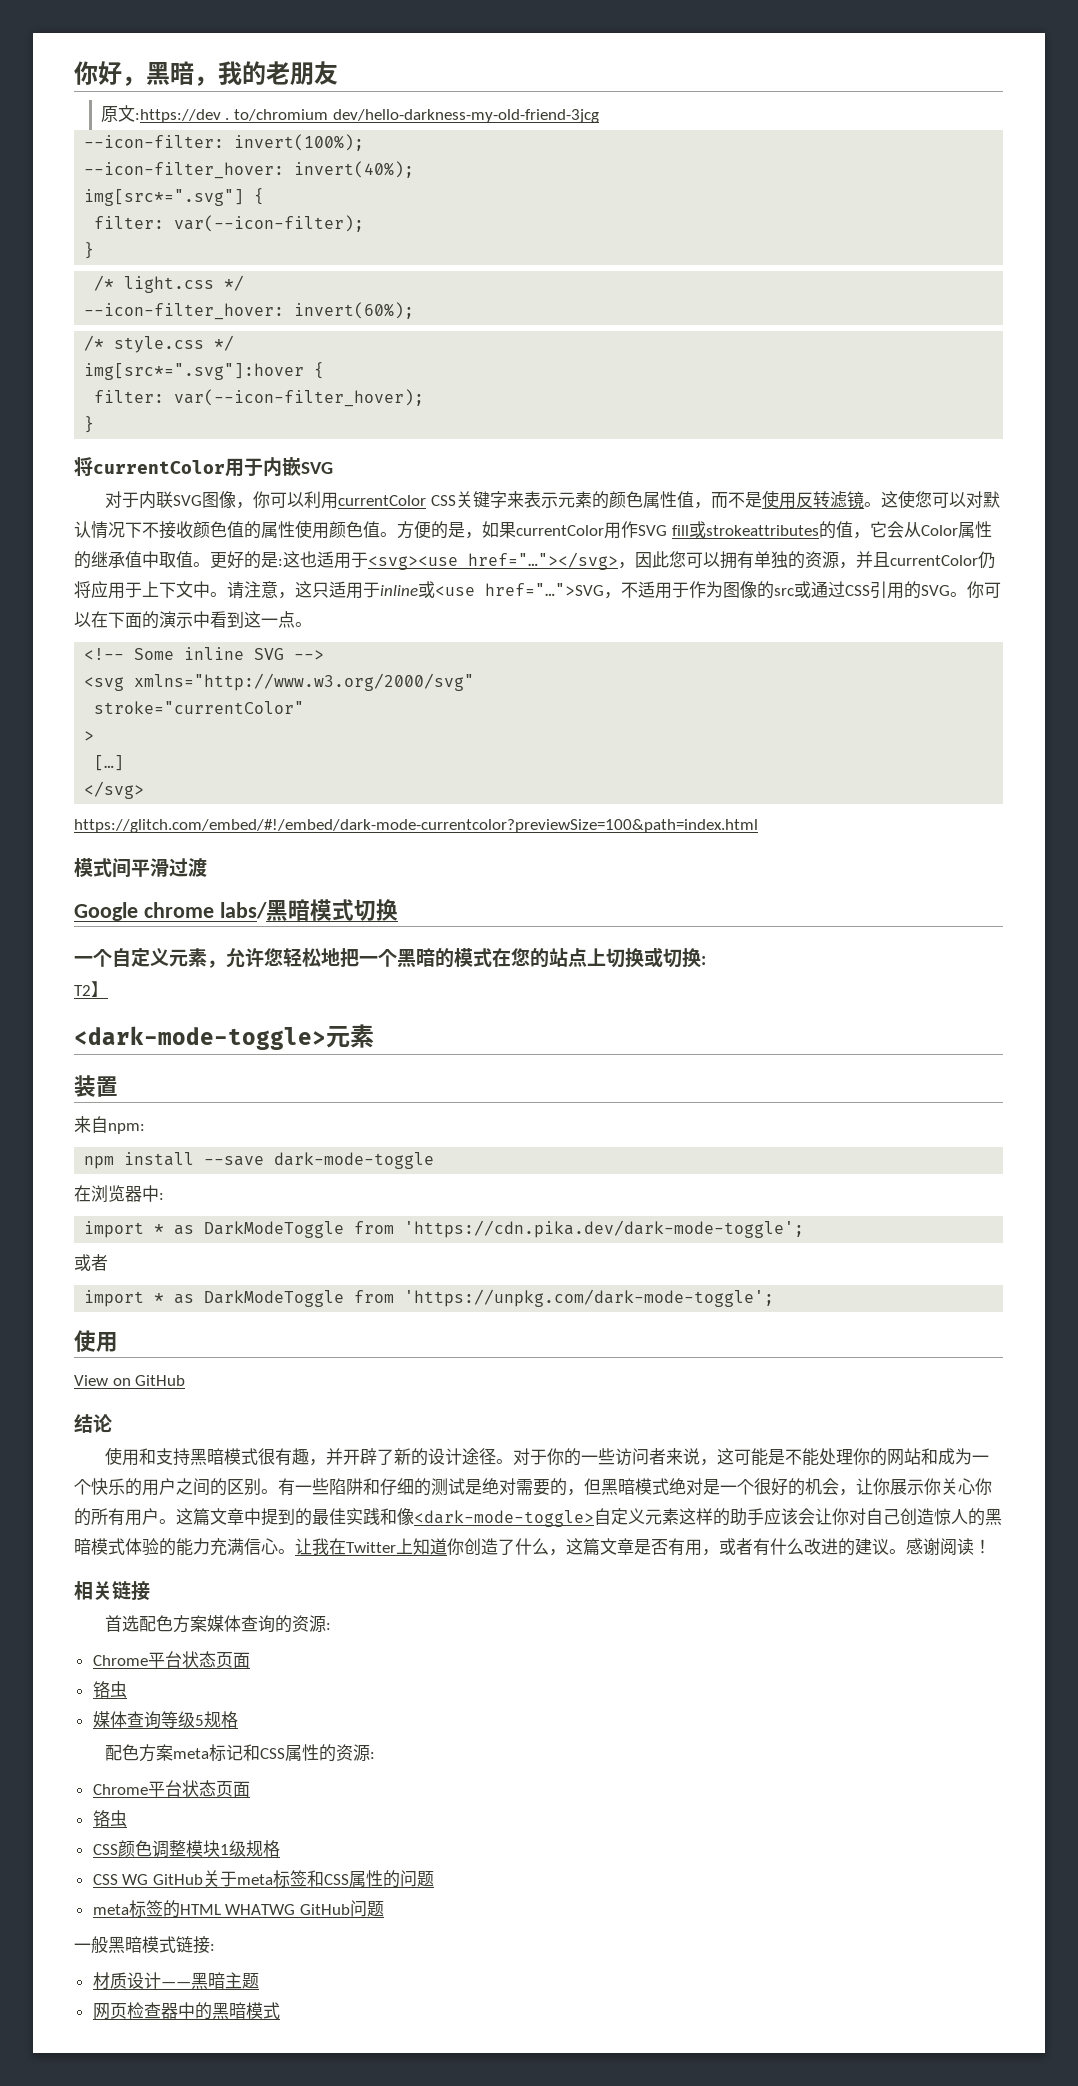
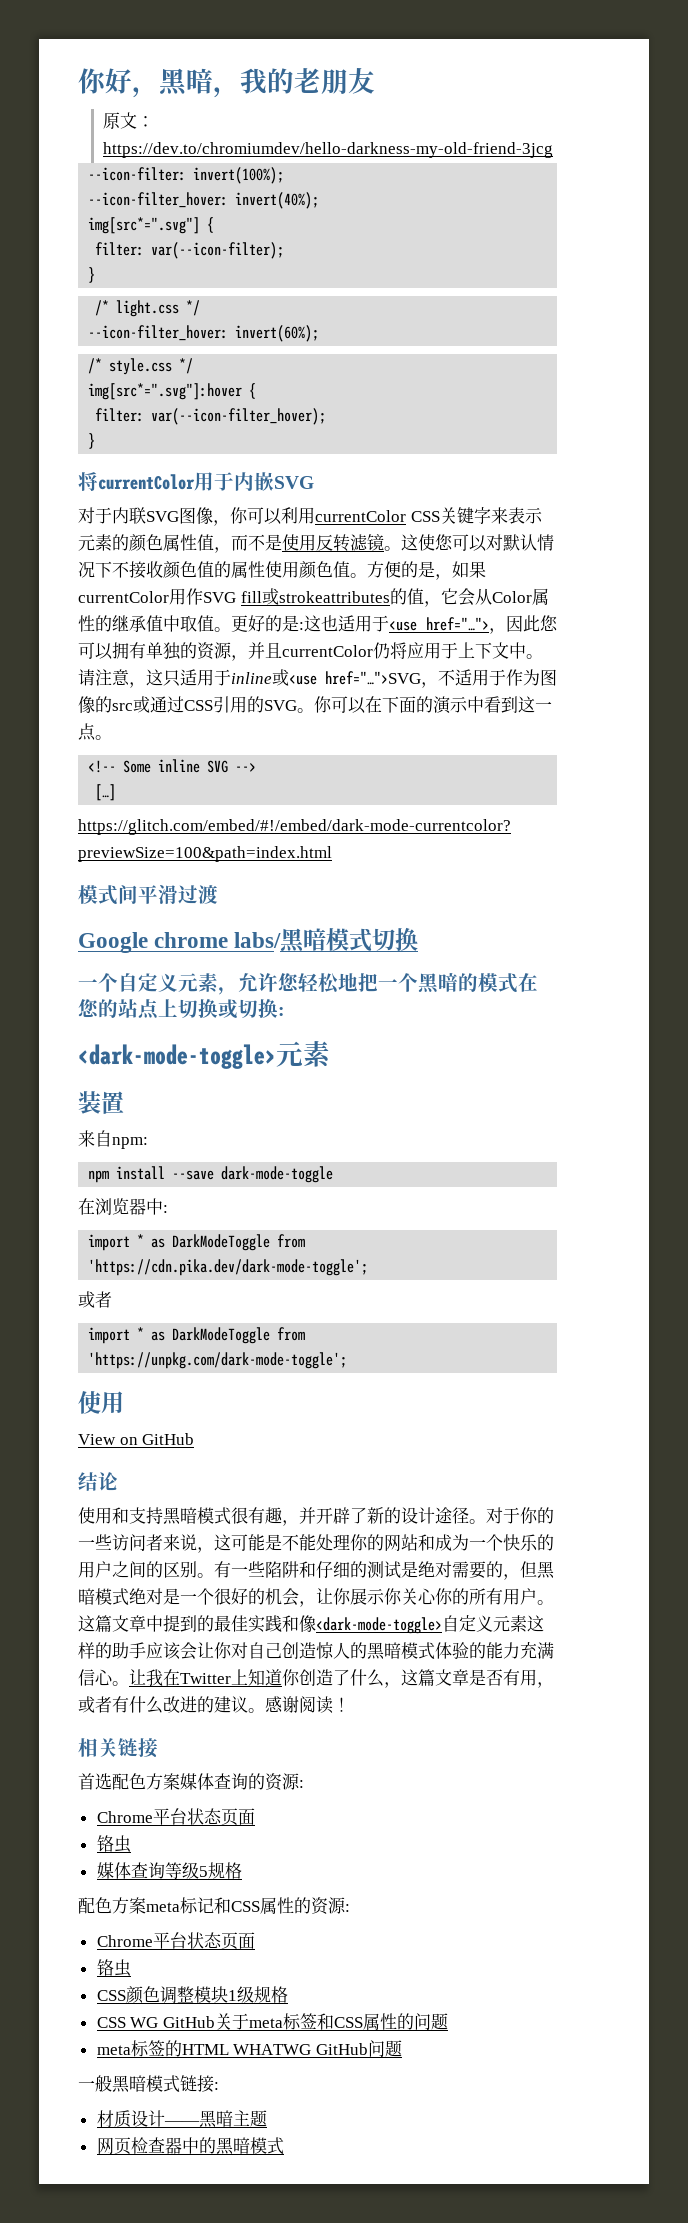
[134,109,599,123] :https://dev . to/chromium dev/hello-darkness-my-old-friend-3jcg -> [137,116,155,127] [103,142,554,158] ：https://dev.to/chromiumdev/hello-darkness-my-old-friend-3jcg
[368,552,618,570] <svg><use href="…"></svg> -> [389,617,489,631] <use href="…">
[84,673,475,691] [94,701,305,714] [84,731,95,741] // <svg xmlns="http://www.w3.org/2000/svg" // stroke="currentColor" // > -> (257, 767) none
[84,781,145,799] // </svg> -> (117, 792) none
[74,981,108,997] // T2】 -> (285, 1011) none

